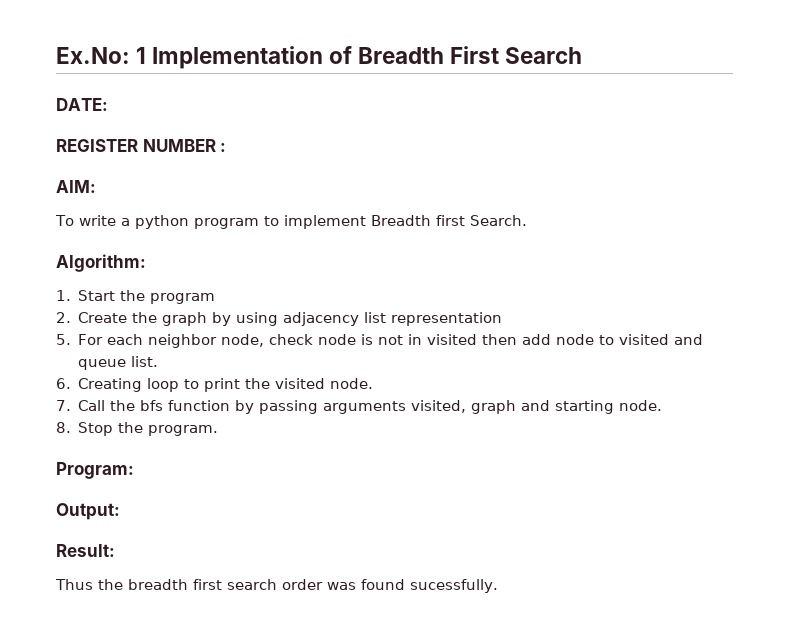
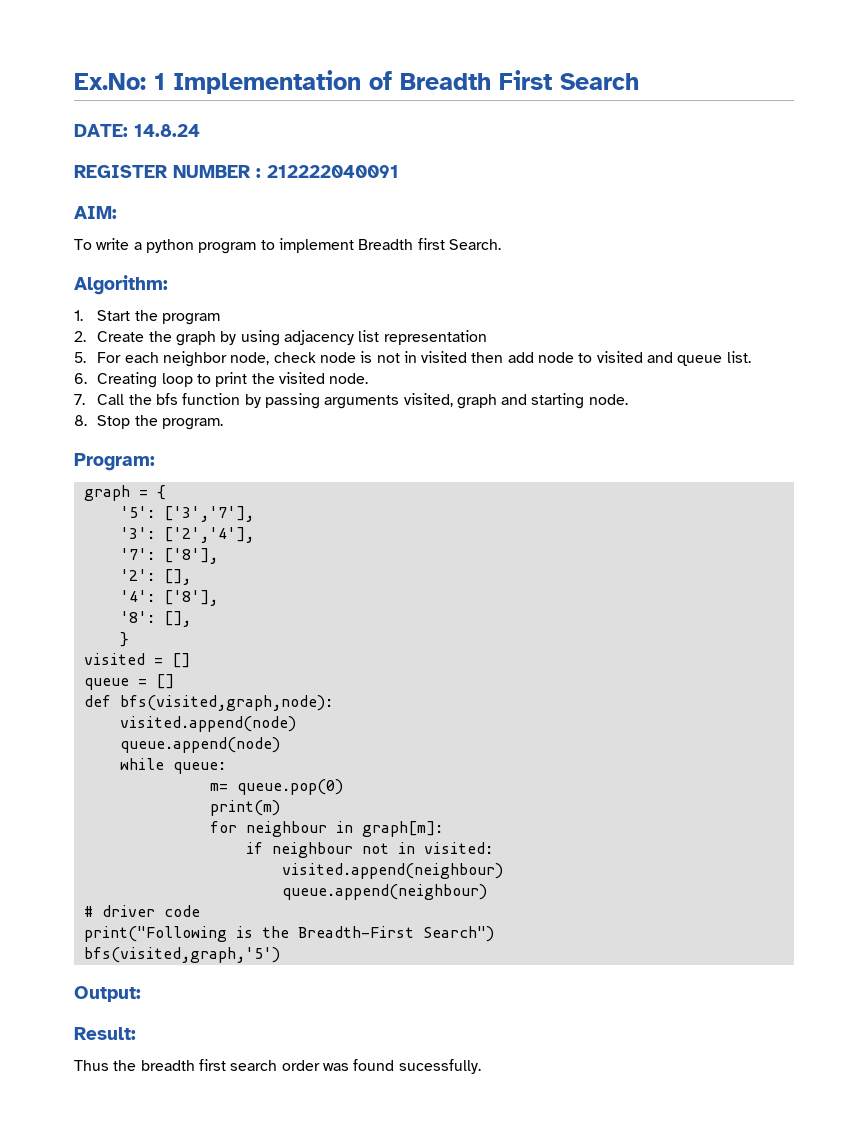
(108, 104) none -> [134,124,200,137] 14.8.24
(227, 147) none -> [267,165,399,178] 212222040091
(134, 470) none -> [83,485,166,501] [119,506,254,522] [119,527,254,543] [119,548,218,564] [119,569,191,585] [119,590,218,606] [119,611,191,627] [119,632,129,647] [83,653,190,668] [83,674,174,690] [83,695,333,711] [119,716,296,732] [119,737,280,753] [119,758,226,774] [209,779,343,795] [209,800,280,816] [209,821,443,837] [245,842,493,858] [281,863,503,879] [281,884,487,900] [83,905,200,917] [83,926,494,942] [83,947,280,963] // graph = { // '5': ['3','7'], // '3': ['2','4'], // '7': ['8'], // '2': [], // '4': ['8'], // '8': [], // } // visited = [] // queue = [] // def bfs(visited,graph,node): // visited.append(node) // queue.append(node) // while queue: // m= queue.pop(0) // print(m) // for neighbour in graph[m]: // if neighbour not in visited: // visited.append(neighbour) // queue.append(neighbour) // # driver code // print("Following is the Breadth-First Search") // bfs(visited,graph,'5')

